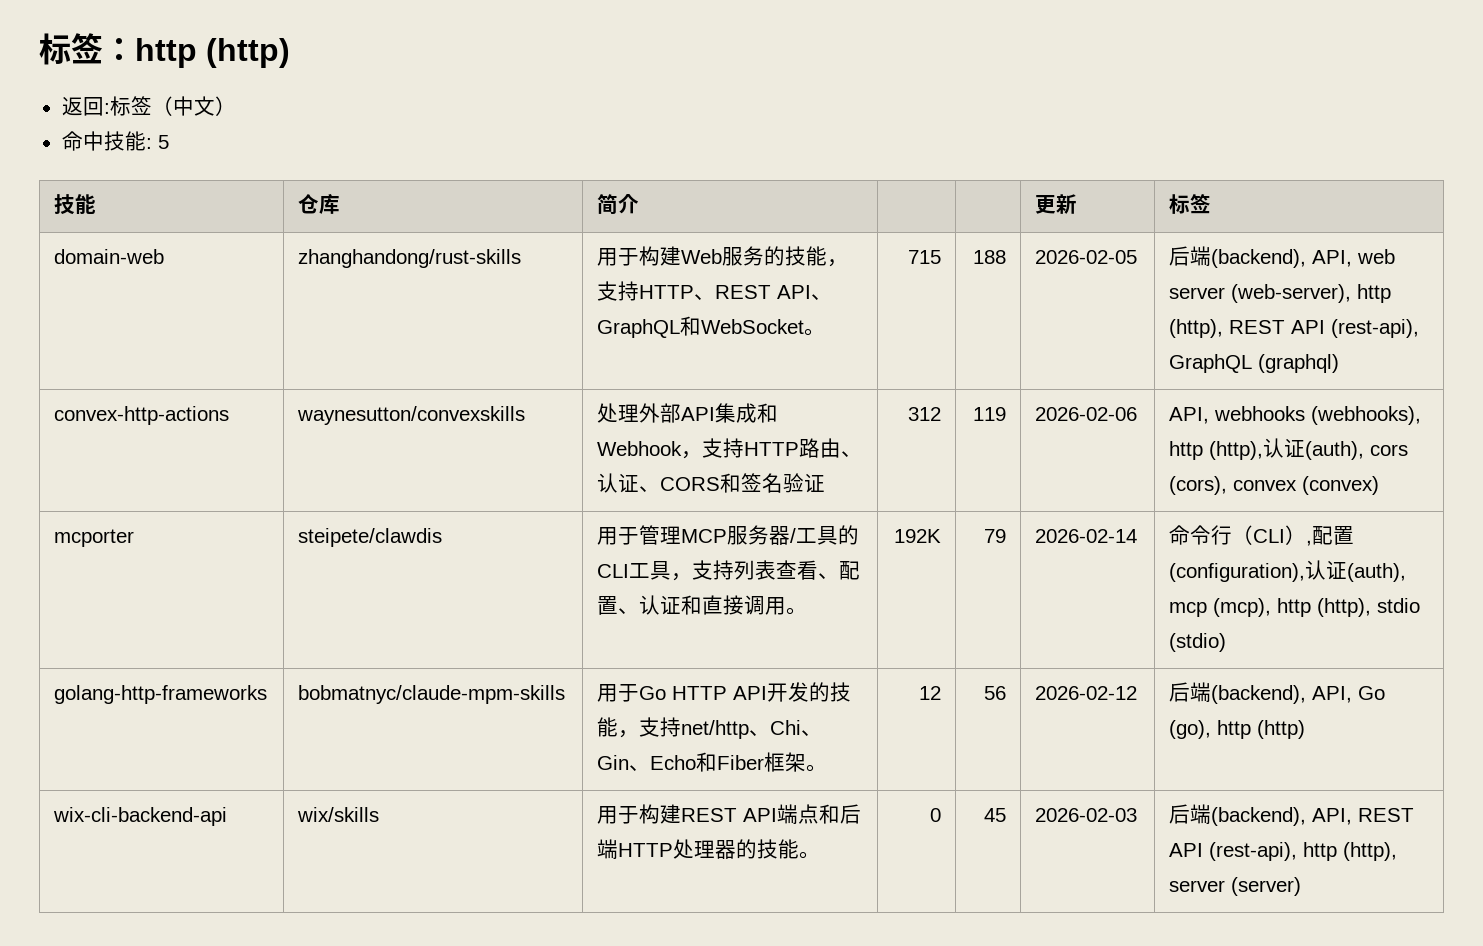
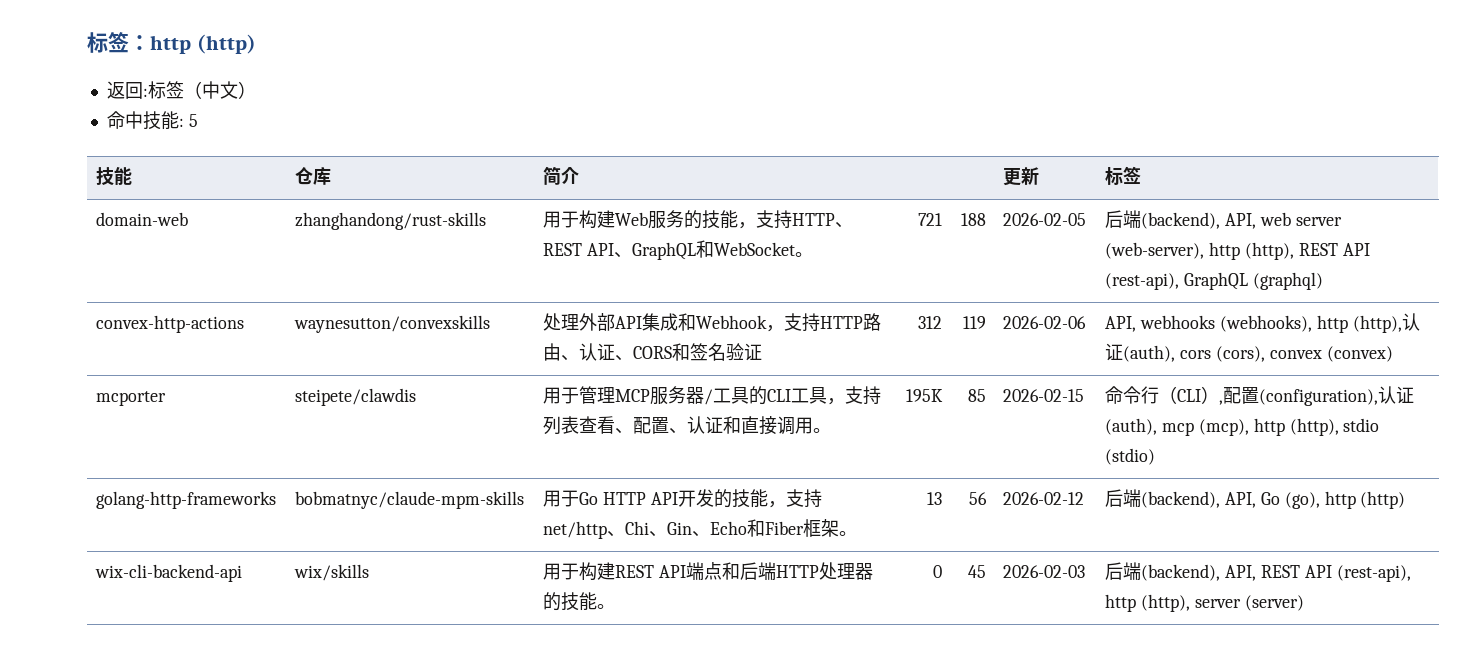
[907,250,941,264] 715 -> [917,213,942,226] 721
[893,529,941,543] [983,529,1006,543] [1035,529,1138,543] 192K | 79 | 2026-02-14 -> [905,389,943,402] [967,389,986,402] [1003,389,1085,402] 195K | 85 | 2026-02-15
[918,686,941,700] 12 -> [926,492,942,505] 13

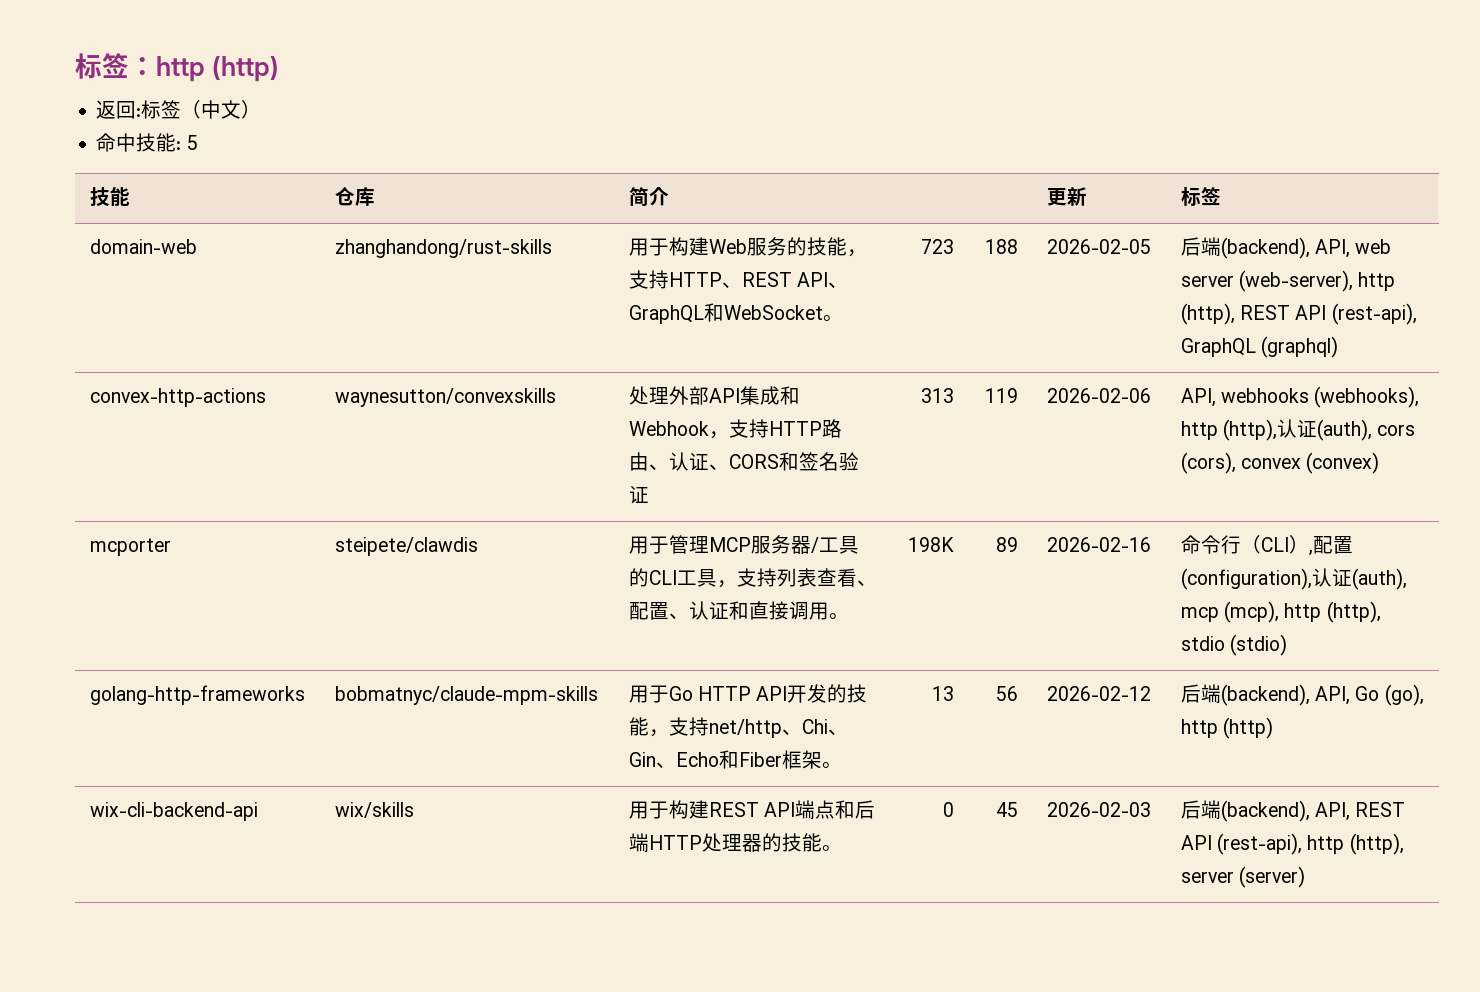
[917,213,942,226] 721 -> [921,239,955,254] 723
[917,316,942,329] 312 -> [921,388,955,403] 313
[905,389,943,402] [967,389,986,402] [1003,389,1085,402] 195K | 85 | 2026-02-15 -> [908,537,955,552] [996,537,1019,552] [1046,537,1151,552] 198K | 89 | 2026-02-16

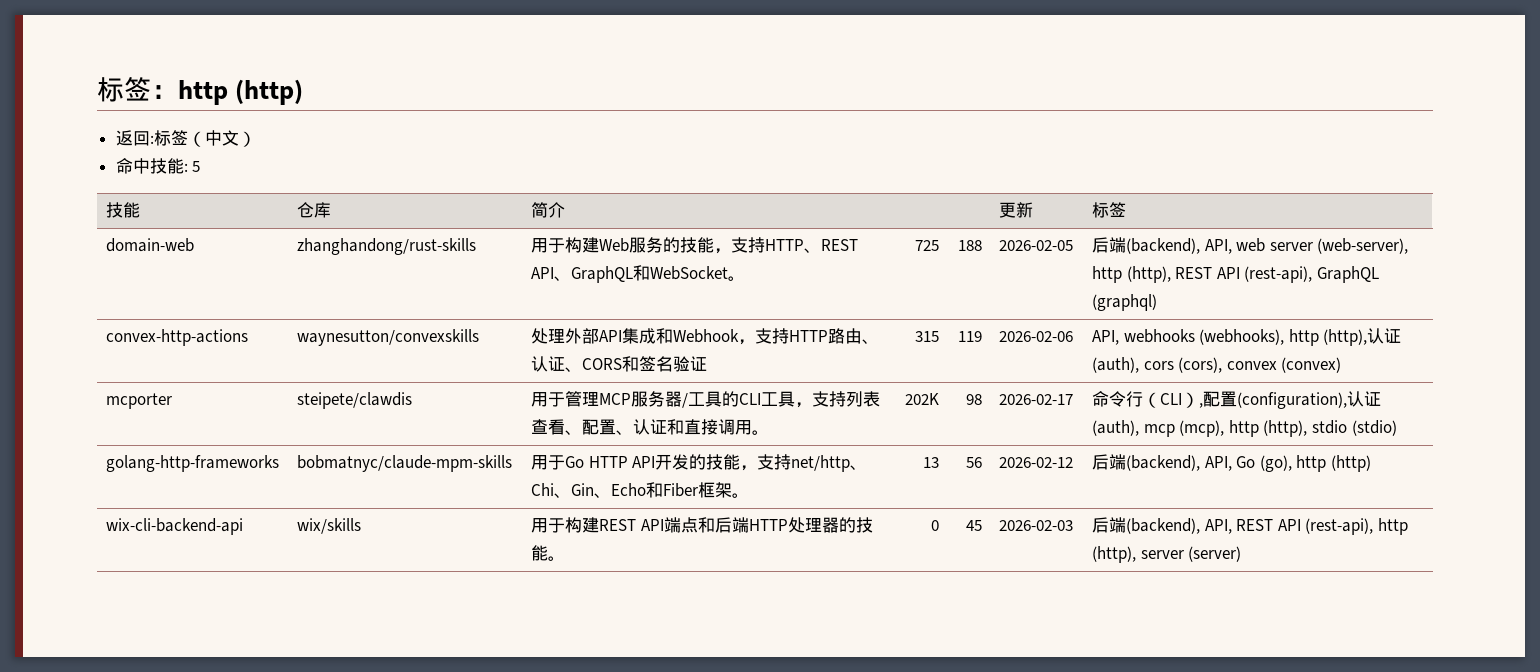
[921,239,955,254] 723 -> [915,240,940,251] 725
[921,388,955,403] 313 -> [915,331,940,342] 315
[908,537,955,552] [996,537,1019,552] [1046,537,1151,552] 198K | 89 | 2026-02-16 -> [905,393,940,405] [966,394,983,405] [998,394,1073,405] 202K | 98 | 2026-02-17

